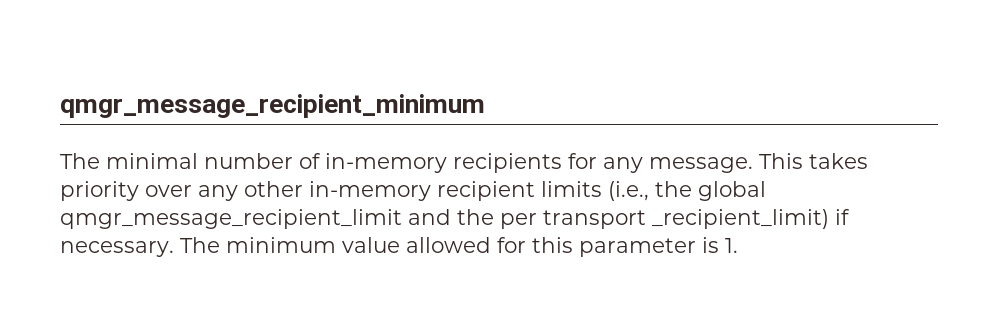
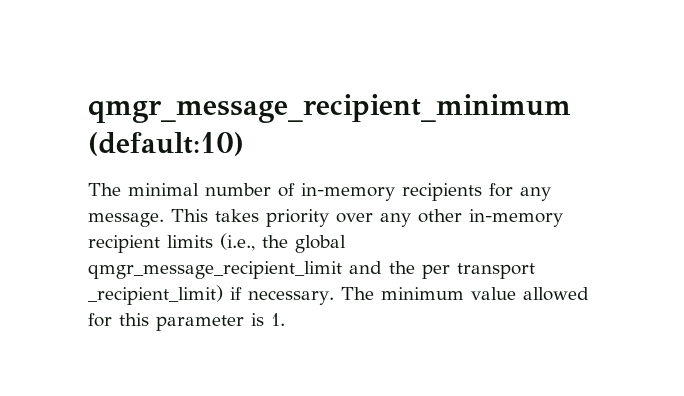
(485, 106) none -> [88,132,244,156] (default:10)

